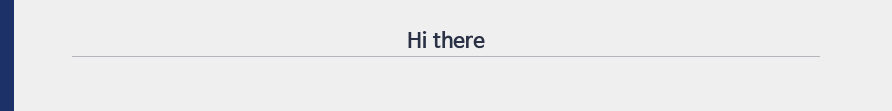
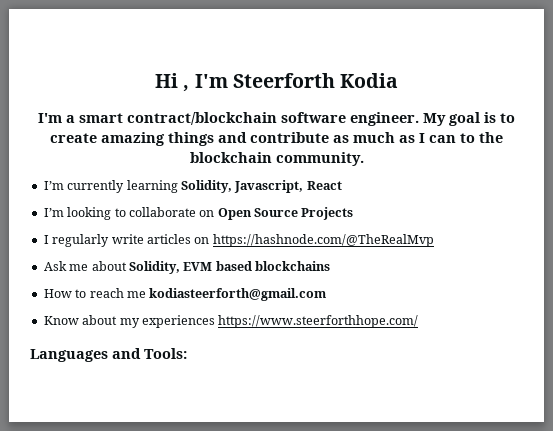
[432,31,485,49] there -> [183,73,399,92] [38,112,515,126] [50,132,503,146] [189,152,364,166] [43,180,342,193] [43,207,354,220] [43,234,434,247] [43,261,330,274] [43,288,327,301] [43,315,419,328] [30,348,187,362] , I'm Steerforth Kodia // I'm a smart contract/blockchain software engineer. My goal is to create amazing things and contribute as much as I can to the blockchain community. // I’m currently learning Solidity, Javascript, React // I’m looking to collaborate on Open Source Projects // I regularly write articles on https://hashnode.com/@TheRealMvp // Ask me about Solidity, EVM based blockchains // How to reach me kodiasteerforth@gmail.com // Know about my experiences https://www.steerforthhope.com/ // Languages and Tools:

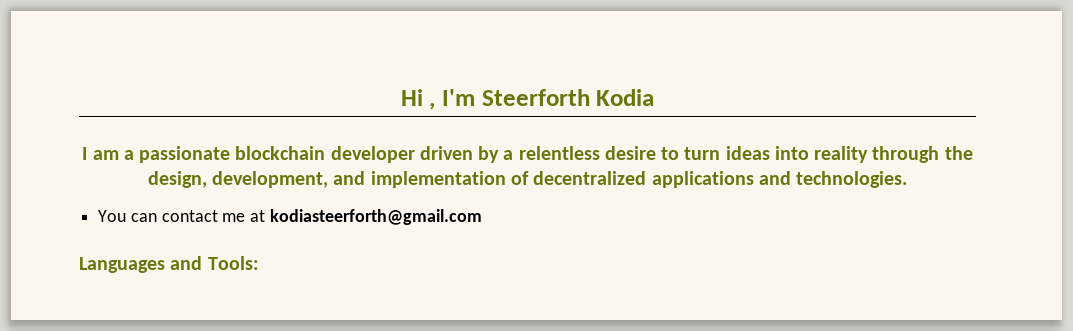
[38,112,515,126] [50,132,503,146] [189,152,364,166] [43,180,342,193] [43,207,354,220] [43,234,434,247] [43,261,330,274] [43,288,327,301] [43,315,419,328] I'm a smart contract/blockchain software engineer. My goal is to create amazing things and contribute as much as I can to the blockchain community. // I’m currently learning Solidity, Javascript, React // I’m looking to collaborate on Open Source Projects // I regularly write articles on https://hashnode.com/@TheRealMvp // Ask me about Solidity, EVM based blockchains // How to reach me kodiasteerforth@gmail.com // Know about my experiences https://www.steerforthhope.com/ -> [82,146,973,163] [147,171,908,188] [98,209,482,225] I am a passionate blockchain developer driven by a relentless desire to turn ideas into reality through the design, development, and implementation of decentralized applications and technologies. // You can contact me at kodiasteerforth@gmail.com

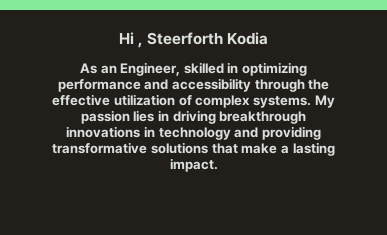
[442,89,475,106] I'm -> (143, 45) none
[82,146,973,163] [147,171,908,188] [98,209,482,225] [79,256,259,273] I am a passionate blockchain developer driven by a relentless desire to turn ideas into reality through the design, development, and implementation of decentralized applications and technologies. // You can contact me at kodiasteerforth@gmail.com // Languages and Tools: -> [79,62,308,76] [57,78,330,92] [52,94,335,108] [80,110,307,124] [66,126,321,140] [52,142,335,156] [169,158,218,172] As an Engineer, skilled in optimizing performance and accessibility through the effective utilization of complex systems. My passion lies in driving breakthrough innovations in technology and providing transformative solutions that make a lasting impact.

